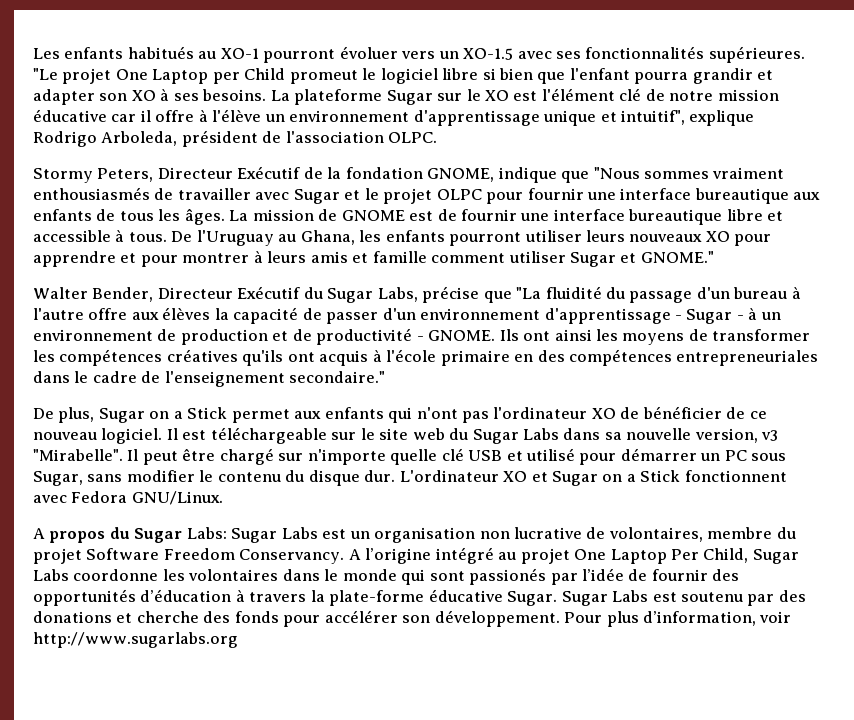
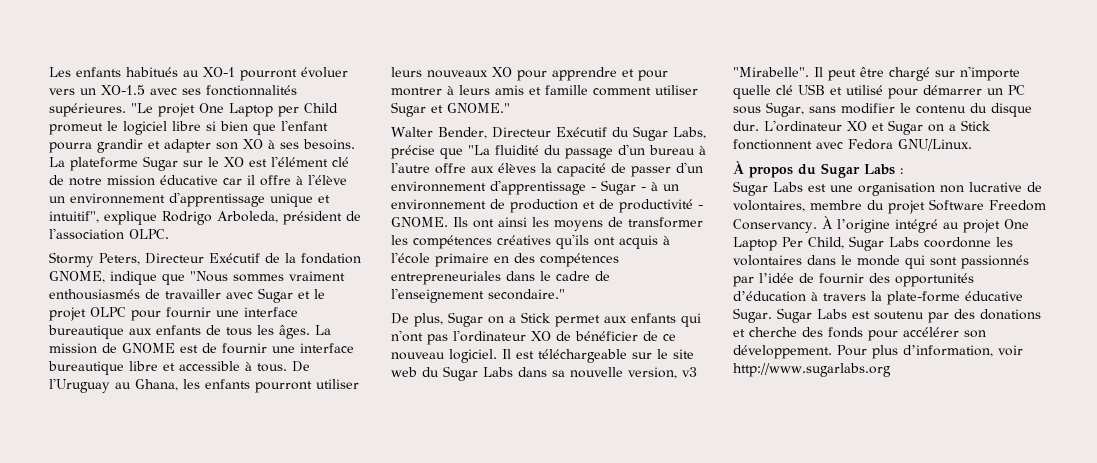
[33,528,45,539] A -> [733,161,744,174] À
[186,527,370,543] Labs: Sugar Labs est un -> [864,164,903,175] [733,181,853,196] Labs : // Sugar Labs est une
[348,549,361,560] A -> [821,216,833,229] À
[469,568,547,585] passionés -> [961,255,1029,269] passionnés

